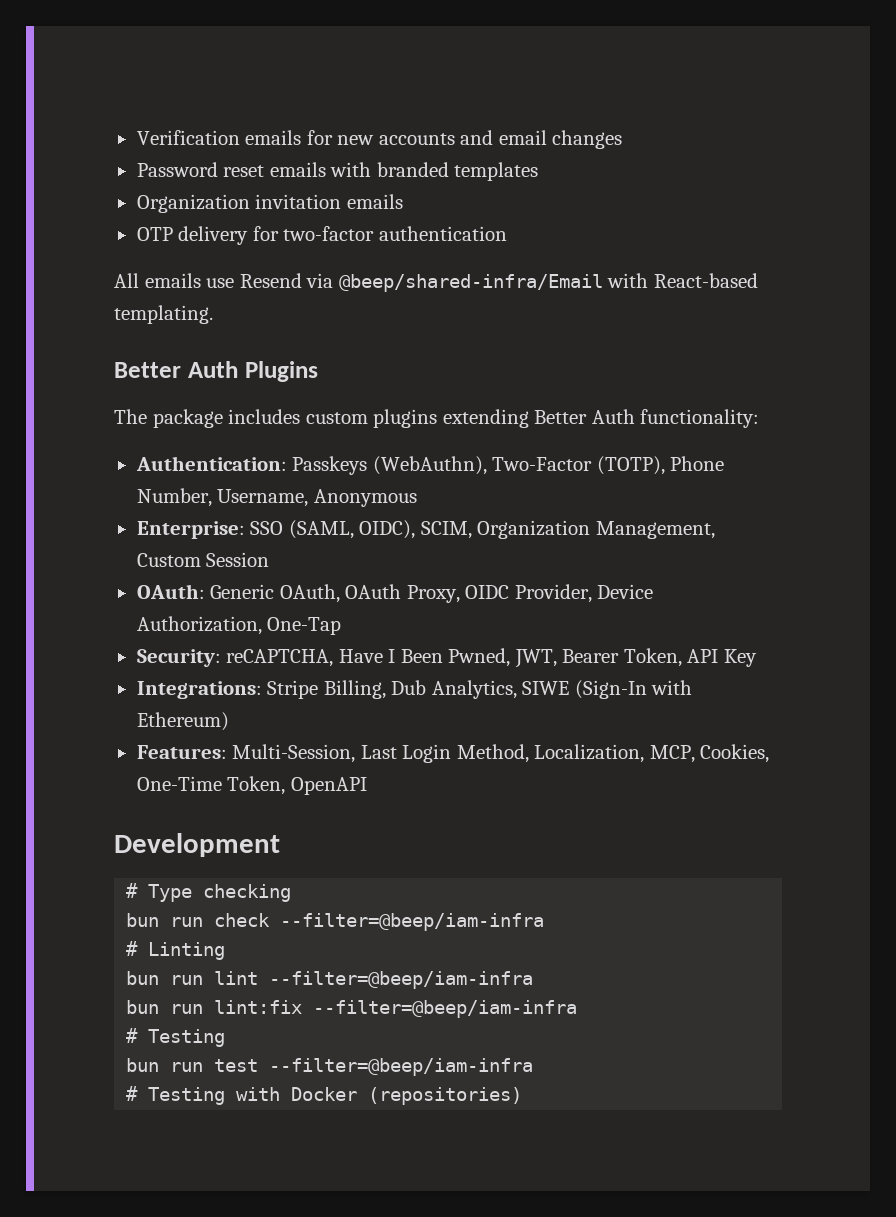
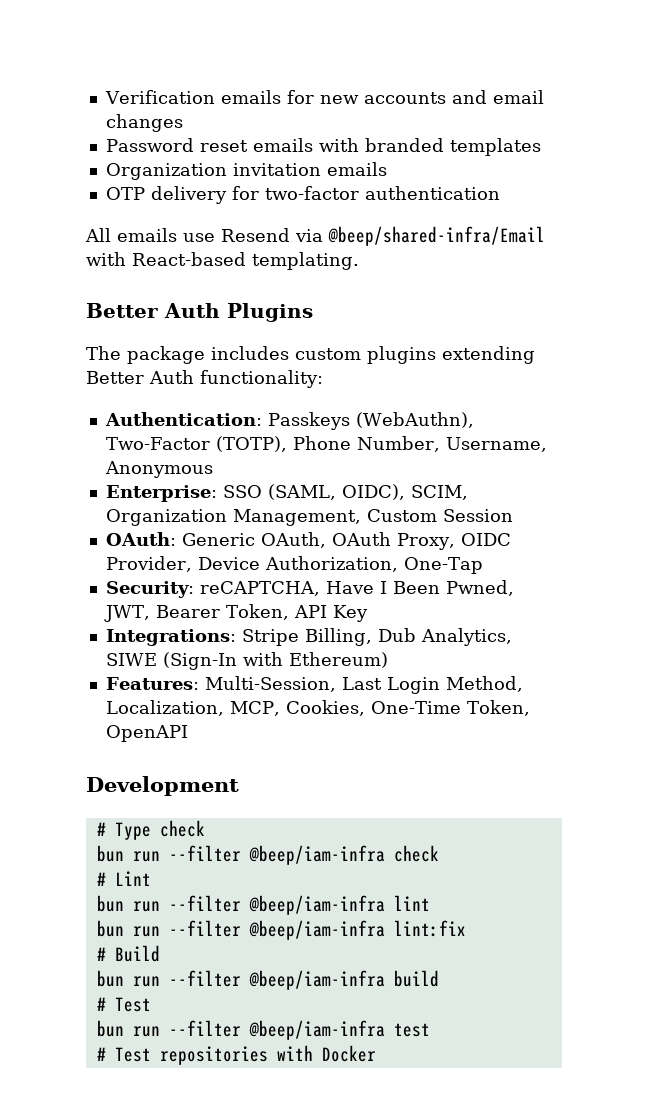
[203,884,292,902] [126,913,545,931] [126,941,226,960] [126,971,204,985] checking // bun run check --filter=@beep/iam-infra // # Linting // bun run -> [159,820,205,837] [96,845,439,865] [96,871,151,886] [96,895,385,915] check // bun run --filter @beep/iam-infra check // # Lint // bun run --filter @beep/iam-infra
[269,971,534,989] [126,1000,204,1014] --filter=@beep/iam-infra // bun run -> [96,920,385,940] // bun run --filter @beep/iam-infra
[313,1000,578,1018] [126,1028,226,1047] [126,1058,534,1076] [126,1086,226,1105] --filter=@beep/iam-infra // # Testing // bun run test --filter=@beep/iam-infra // # Testing -> [96,945,160,962] [96,970,439,990] [96,997,151,1012] [96,1020,430,1040] [96,1046,268,1065] // # Build // bun run --filter @beep/iam-infra build // # Test // bun run --filter @beep/iam-infra test // # Test repositories
[368,1087,523,1105] (repositories) -> (376, 1053) none

